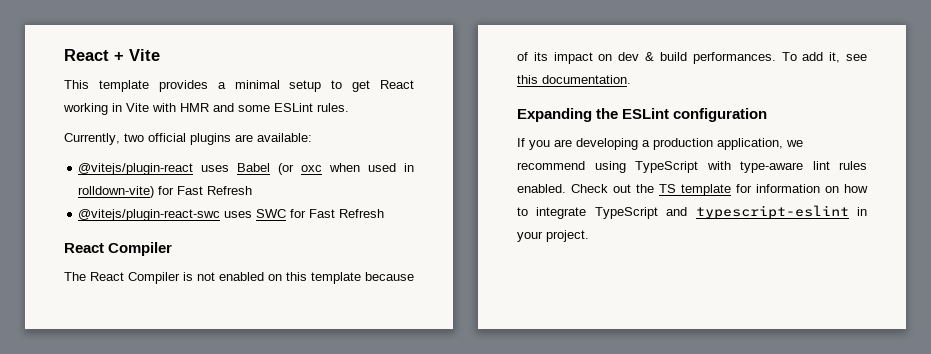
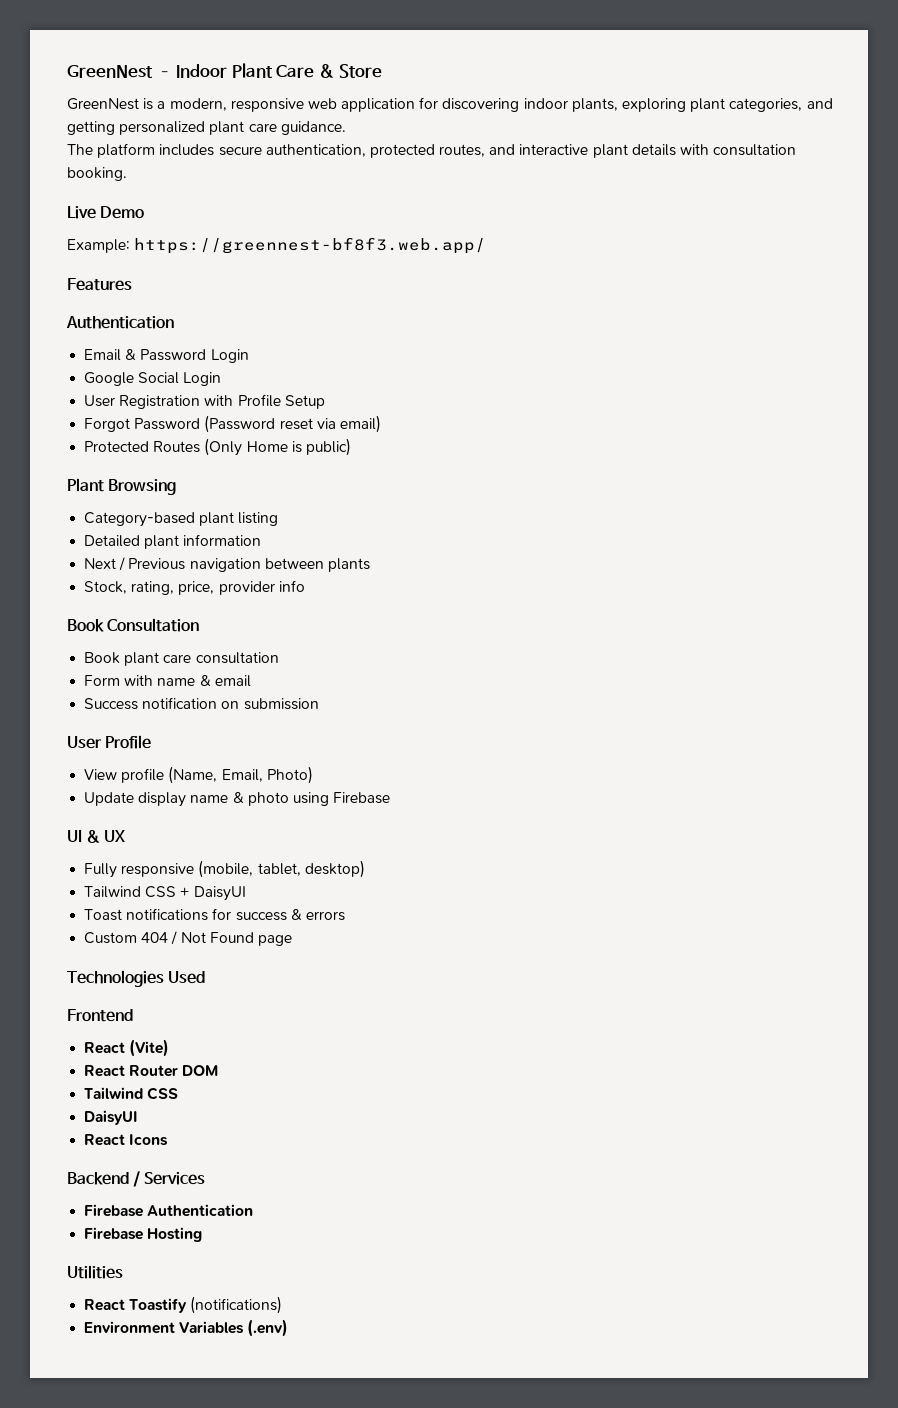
[64,49,160,61] [64,80,414,92] [63,103,349,115] [64,133,312,145] [78,163,414,175] [78,186,253,198] [78,209,385,221] [64,242,173,256] [64,272,414,284] [517,52,867,64] [517,75,631,84] [517,108,768,122] [517,138,803,150] [517,161,867,173] [517,184,868,196] [517,205,867,219] [517,230,589,242] React + Vite // This template provides a minimal setup to get React working in Vite with HMR and some ESLint rules. // Currently, two official plugins are available: // @vitejs/plugin-react uses Babel (or oxc when used in rolldown-vite) for Fast Refresh // @vitejs/plugin-react-swc uses SWC for Fast Refresh // React Compiler // The React Compiler is not enabled on this template because of its impact on dev & build performances. To add it, see this documentation. // Expanding the ESLint configuration // If you are developing a production application, we recommend using TypeScript with type-aware lint rules enabled. Check out the TS template for information on how to integrate TypeScript and typescript-eslint in your project. -> [67,63,382,78] [67,97,833,112] [67,121,346,135] [67,143,797,158] [67,167,127,181] [67,206,145,219] [67,237,487,254] [67,278,132,291] [66,316,174,329] [84,349,249,363] [84,372,222,386] [84,394,325,409] [84,415,381,433] [84,438,351,456] [67,478,177,495] [84,512,279,527] [84,534,262,549] [84,557,370,572] [84,580,305,595] [67,618,200,632] [84,652,279,666] [84,675,251,687] [84,697,319,710] [67,735,152,749] [84,766,313,784] [84,792,391,807] [67,830,126,843] [84,860,365,878] [84,886,246,901] [84,908,345,921] [84,931,292,946] [67,970,206,987] [67,1009,133,1022] [84,1039,170,1057] [84,1065,219,1077] [84,1087,179,1100] [84,1110,139,1125] [84,1134,169,1146] [67,1171,206,1187] [84,1204,254,1217] [84,1227,203,1242] [67,1265,123,1279] [84,1296,283,1314] [84,1319,289,1337] GreenNest – Indoor Plant Care & Store // GreenNest is a modern, responsive web application for discovering indoor plants, exploring plant categories, and getting personalized plant care guidance. // The platform includes secure authentication, protected routes, and interactive plant details with consultation booking. // Live Demo // Example: https://greennest-bf8f3.web.app/ // Features // Authentication // Email & Password Login // Google Social Login // User Registration with Profile Setup // Forgot Password (Password reset via email) // Protected Routes (Only Home is public) // Plant Browsing // Category-based plant listing // Detailed plant information // Next / Previous navigation between plants // Stock, rating, price, provider info // Book Consultation // Book plant care consultation // Form with name & email // Success notification on submission // User Profile // View profile (Name, Email, Photo) // Update display name & photo using Firebase // UI & UX // Fully responsive (mobile, tablet, desktop) // Tailwind CSS + DaisyUI // Toast notifications for success & errors // Custom 404 / Not Found page // Technologies Used // Frontend // React (Vite) // React Router DOM // Tailwind CSS // DaisyUI // React Icons // Backend / Services // Firebase Authentication // Firebase Hosting // Utilities // React Toastify (notifications) // Environment Variables (.env)

